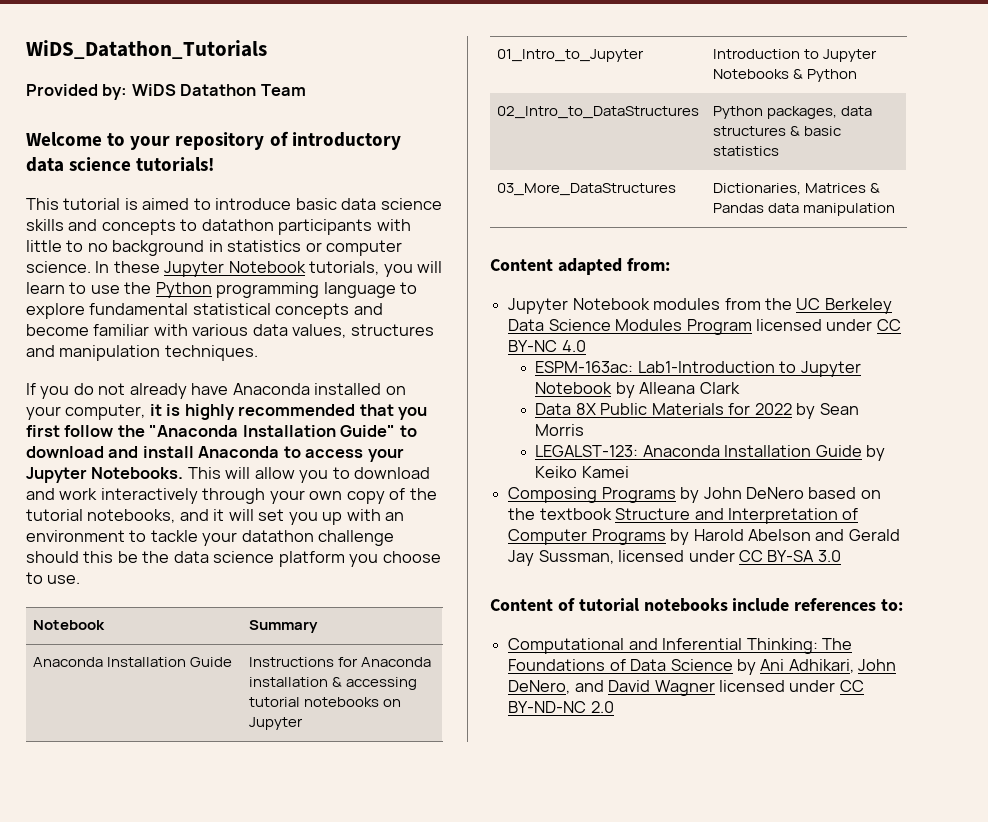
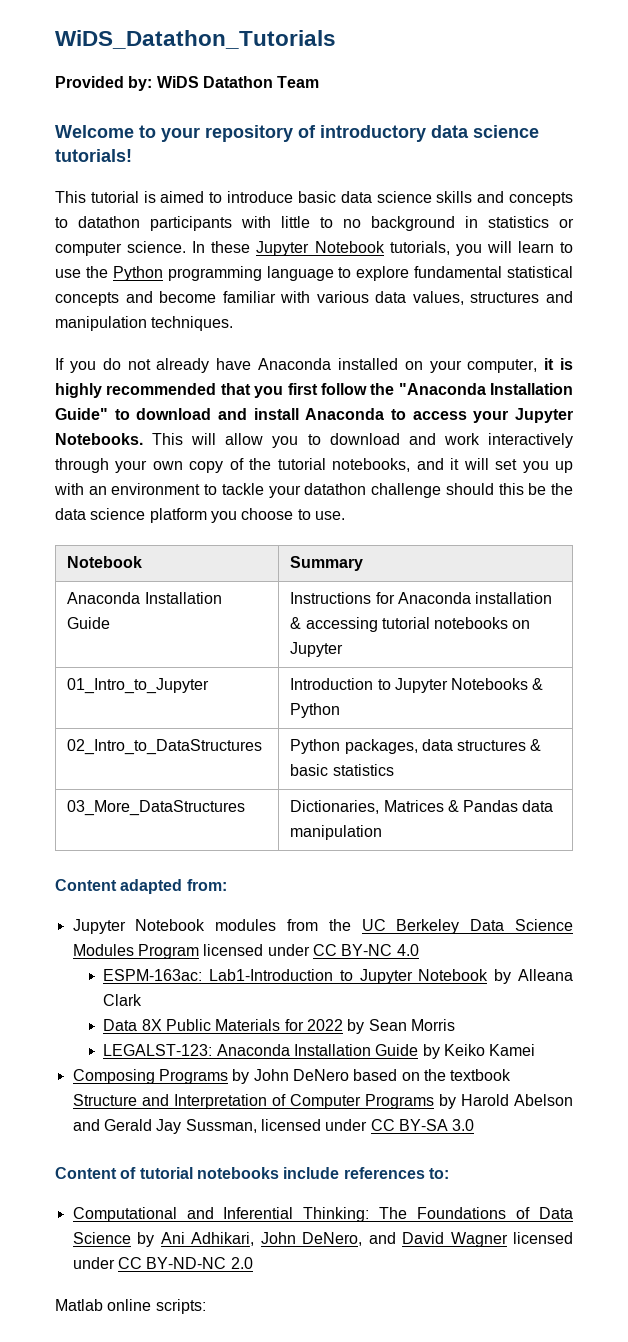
(614, 707) none -> [55,1299,206,1314] // Matlab online scripts:

